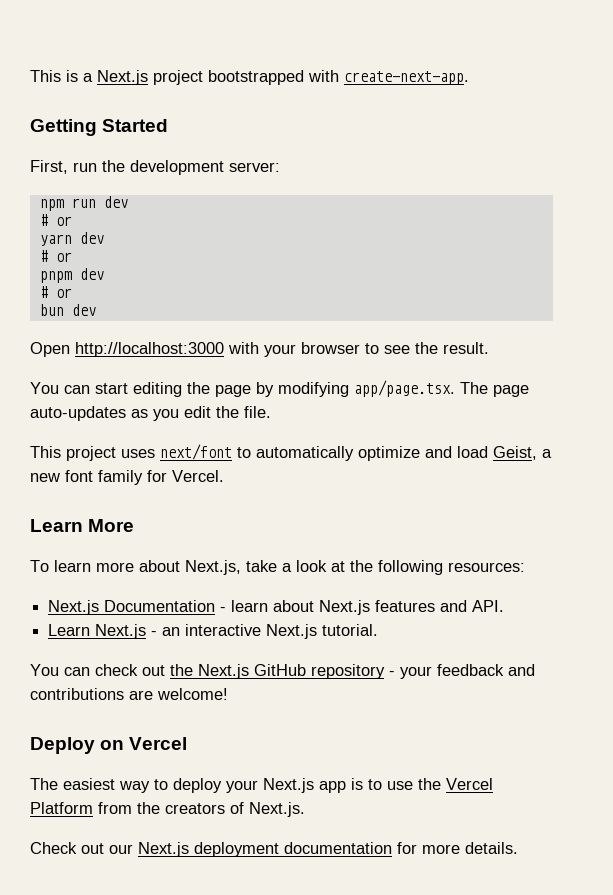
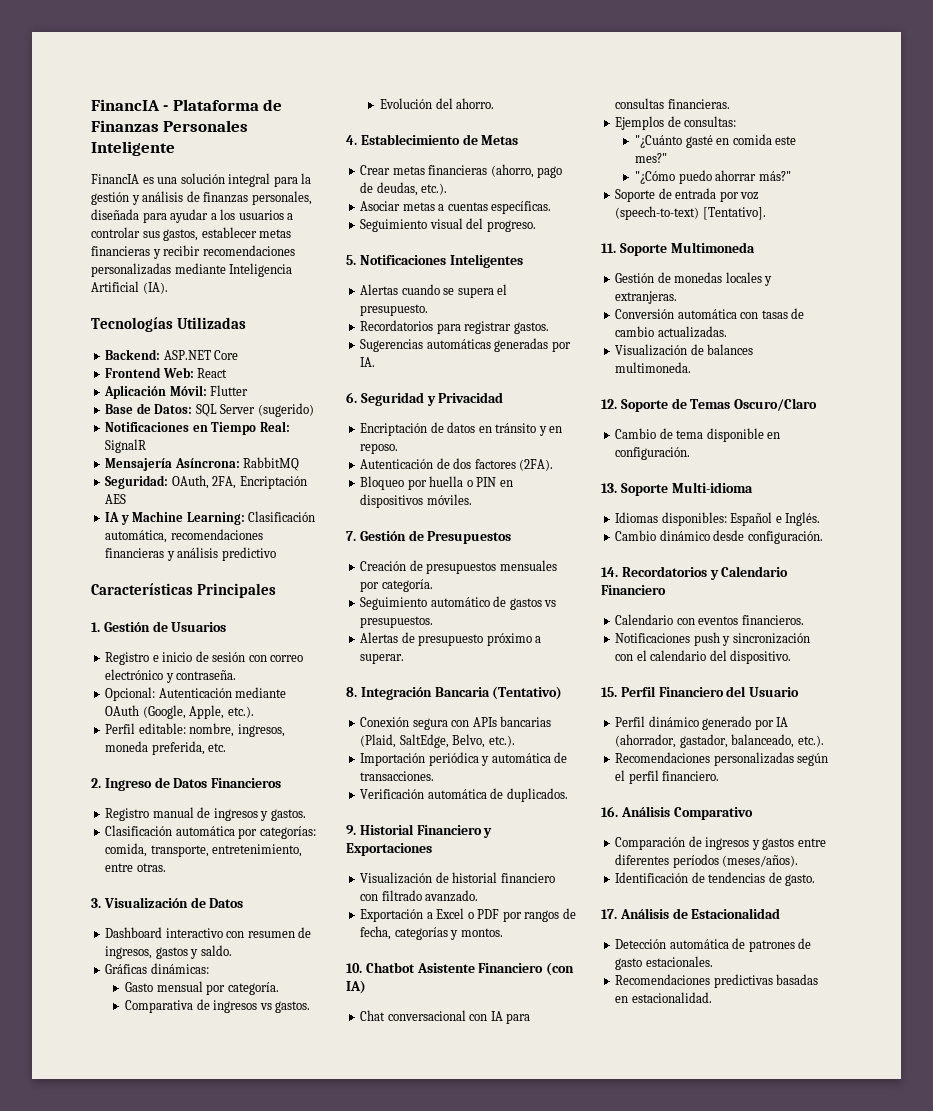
[30,70,469,85] [30,119,169,136] [30,160,280,175] [39,196,128,211] [39,214,72,226] [39,232,104,246] [39,250,72,262] [39,268,104,283] [39,286,72,298] [39,304,96,316] [30,342,489,357] [30,380,529,397] [30,406,271,421] [30,444,552,461] [30,470,224,485] [30,519,135,532] [30,560,525,575] [48,600,505,615] [48,624,379,639] [30,664,535,679] [30,688,228,700] [30,737,188,754] [30,778,493,793] [30,802,305,817] [30,842,518,857] This is a Next.js project bootstrapped with create-next-app. // Getting Started // First, run the development server: // npm run dev // # or // yarn dev // # or // pnpm dev // # or // bun dev // Open http://localhost:3000 with your browser to see the result. // You can start editing the page by modifying app/page.tsx. The page auto-updates as you edit the file. // This project uses next/font to automatically optimize and load Geist, a new font family for Vercel. // Learn More // To learn more about Next.js, take a look at the following resources: // Next.js Documentation - learn about Next.js features and API. // Learn Next.js - an interactive Next.js tutorial. // You can check out the Next.js GitHub repository - your feedback and contributions are welcome! // Deploy on Vercel // The easiest way to deploy your Next.js app is to use the Vercel Platform from the creators of Next.js. // Check out our Next.js deployment documentation for more details. -> [91,99,283,111] [91,120,249,132] [91,141,175,156] [91,173,312,187] [91,191,312,205] [91,209,294,223] [91,227,292,241] [91,245,295,259] [91,263,293,277] [91,281,168,294] [91,317,247,332] [105,349,239,360] [105,367,228,378] [104,385,249,399] [105,403,314,417] [105,421,290,435] [105,439,147,453] [105,457,300,471] [105,475,307,489] [105,494,127,504] [105,511,316,525] [105,529,263,543] [105,547,276,561] [91,583,277,598] [91,621,227,632] [105,651,304,665] [105,669,237,683] [105,687,287,701] [105,705,254,719] [105,723,285,737] [105,741,227,755] [91,777,282,791] [105,807,306,821] [105,825,316,839] [105,843,303,857] [105,863,166,872] [91,897,244,908] [105,927,312,938] [105,945,232,959] [105,963,209,974] [125,981,279,995] [125,999,311,1013] [380,98,495,109] [346,134,519,145] [360,164,563,178] [360,182,448,196] [360,201,552,214] [360,218,536,232] [346,254,523,268] [360,284,508,298] [360,304,429,316] [360,320,549,334] [360,338,571,352] [360,357,376,367] [346,392,504,406] [360,422,563,436] [360,443,399,454] [360,458,554,471] [360,476,513,490] [360,494,472,508] [346,530,512,544] [360,560,557,574] [360,579,433,592] [360,596,557,610] [360,616,434,628] [360,632,542,646] [360,653,405,664] [346,686,563,700] [360,716,552,730] [360,734,515,748] [360,752,568,766] [360,771,435,781] [360,788,568,802] [346,824,493,838] [346,843,432,856] [360,872,555,884] [360,890,479,902] [360,908,576,922] [360,926,503,940] [346,962,575,976] [346,980,366,994] [360,1010,531,1024] [615,98,730,109] [615,116,737,130] [635,134,797,148] [635,153,668,163] [635,170,791,184] [615,188,760,202] [615,206,766,220] [601,242,755,256] [615,272,773,286] [615,291,678,304] [615,308,805,319] [615,326,727,338] [615,344,754,356] [615,362,692,373] [601,398,818,412] [615,428,781,442] [615,447,691,460] [601,482,753,496] [615,512,821,526] [615,530,823,544] [601,566,789,580] [601,585,666,595] [615,614,804,625] [615,632,810,646] [615,650,792,664] [601,686,800,697] [615,716,789,730] [615,734,824,748] [615,752,829,766] [615,770,720,784] [601,806,753,820] [615,836,826,850] [615,854,799,868] [615,872,816,886] [601,908,781,919] [615,938,812,952] [615,956,713,970] [615,974,819,988] [615,992,712,1003] FinancIA - Plataforma de Finanzas Personales Inteligente // FinancIA es una solución integral para la gestión y análisis de finanzas personales, diseñada para ayudar a los usuarios a controlar sus gastos, establecer metas financieras y recibir recomendaciones personalizadas mediante Inteligencia Artificial (IA). // Tecnologías Utilizadas // Backend: ASP.NET Core // Frontend Web: React // Aplicación Móvil: Flutter // Base de Datos: SQL Server (sugerido) // Notificaciones en Tiempo Real: SignalR // Mensajería Asíncrona: RabbitMQ // Seguridad: OAuth, 2FA, Encriptación AES // IA y Machine Learning: Clasificación automática, recomendaciones financieras y análisis predictivo // Características Principales // 1. Gestión de Usuarios // Registro e inicio de sesión con correo electrónico y contraseña. // Opcional: Autenticación mediante OAuth (Google, Apple, etc.). // Perfil editable: nombre, ingresos, moneda preferida, etc. // 2. Ingreso de Datos Financieros // Registro manual de ingresos y gastos. // Clasificación automática por categorías: comida, transporte, entretenimiento, entre otras. // 3. Visualización de Datos // Dashboard interactivo con resumen de ingresos, gastos y saldo. // Gráficas dinámicas: // Gasto mensual por categoría. // Comparativa de ingresos vs gastos. // Evolución del ahorro. // 4. Establecimiento de Metas // Crear metas financieras (ahorro, pago de deudas, etc.). // Asociar metas a cuentas específicas. // Seguimiento visual del progreso. // 5. Notificaciones Inteligentes // Alertas cuando se supera el presupuesto. // Recordatorios para registrar gastos. // Sugerencias automáticas generadas por IA. // 6. Seguridad y Privacidad // Encriptación de datos en tránsito y en reposo. // Autenticación de dos factores (2FA). // Bloqueo por huella o PIN en dispositivos móviles. // 7. Gestión de Presupuestos // Creación de presupuestos mensuales por categoría. // Seguimiento automático de gastos vs presupuestos. // Alertas de presupuesto próximo a superar. // 8. Integración Bancaria (Tentativo) // Conexión segura con APIs bancarias (Plaid, SaltEdge, Belvo, etc.). // Importación periódica y automática de transacciones. // Verificación automática de duplicados. // 9. Historial Financiero y Exportaciones // Visualización de historial financiero con filtrado avanzado. // Exportación a Excel o PDF por rangos de fecha, categorías y montos. // 10. Chatbot Asistente Financiero (con IA) // Chat conversacional con IA para consultas financieras. // Ejemplos de consultas: // "¿Cuánto gasté en comida este mes?" // "¿Cómo puedo ahorrar más?" // Soporte de entrada por voz (speech-to-text) [Tentativo]. // 11. Soporte Multimoneda // Gestión de monedas locales y extranjeras. // Conversión automática con tasas de cambio actualizadas. // Visualización de balances multimoneda. // 12. Soporte de Temas Oscuro/Claro // Cambio de tema disponible en configuración. // 13. Soporte Multi-idioma // Idiomas disponibles: Español e Inglés. // Cambio dinámico desde configuración. // 14. Recordatorios y Calendario Financiero // Calendario con eventos financieros. // Notificaciones push y sincronización con el calendario del dispositivo. // 15. Perfil Financiero del Usuario // Perfil dinámico generado por IA (ahorrador, gastador, balanceado, etc.). // Recomendaciones personalizadas según el perfil financiero. // 16. Análisis Comparativo // Comparación de ingresos y gastos entre diferentes períodos (meses/años). // Identificación de tendencias de gasto. // 17. Análisis de Estacionalidad // Detección automática de patrones de gasto estacionales. // Recomendaciones predictivas basadas en estacionalidad.

